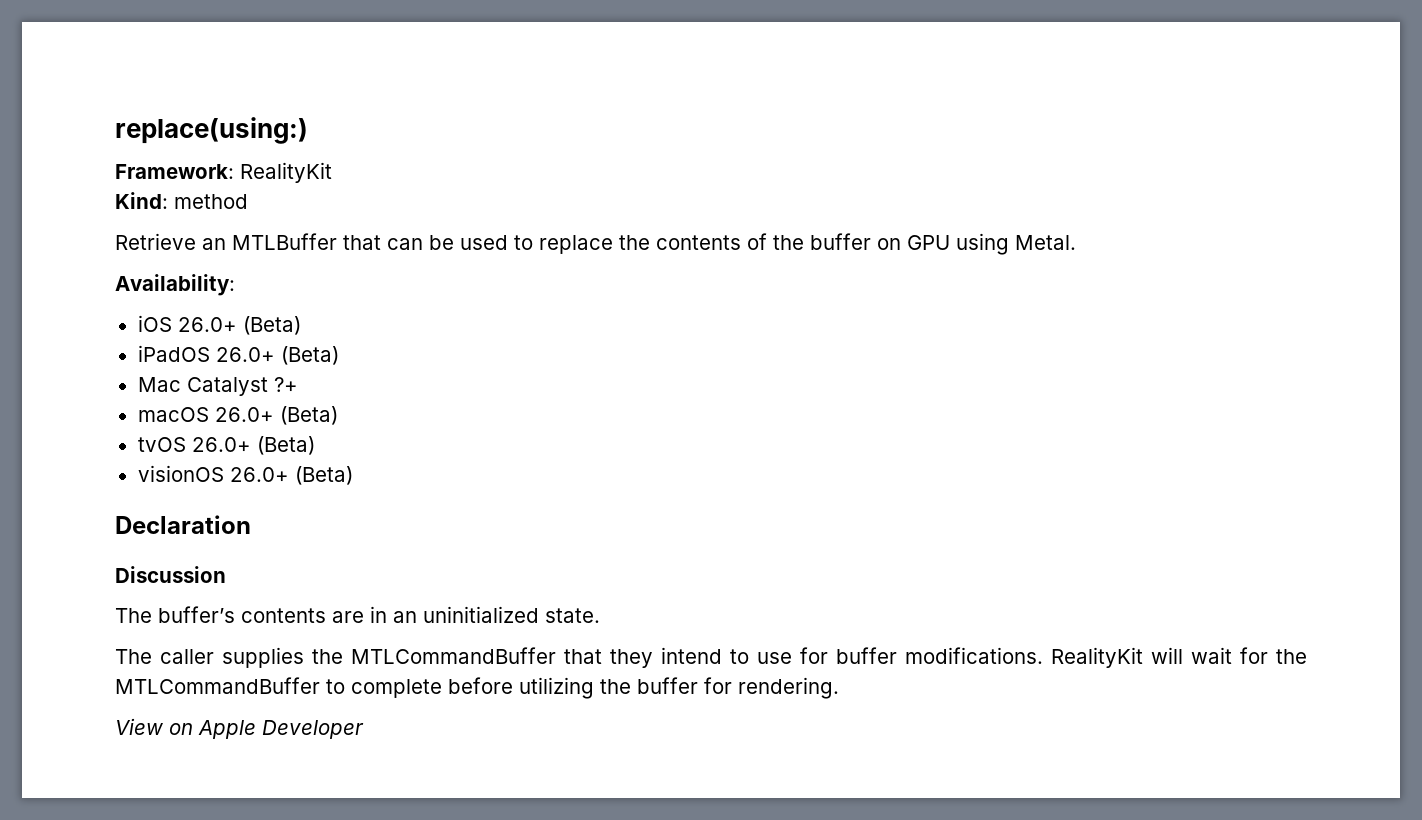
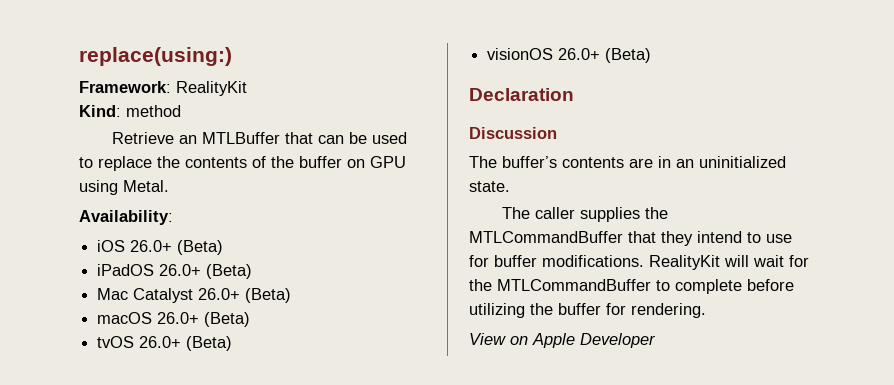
[273,377,298,392] ?+ -> [198,288,292,303] 26.0+ (Beta)

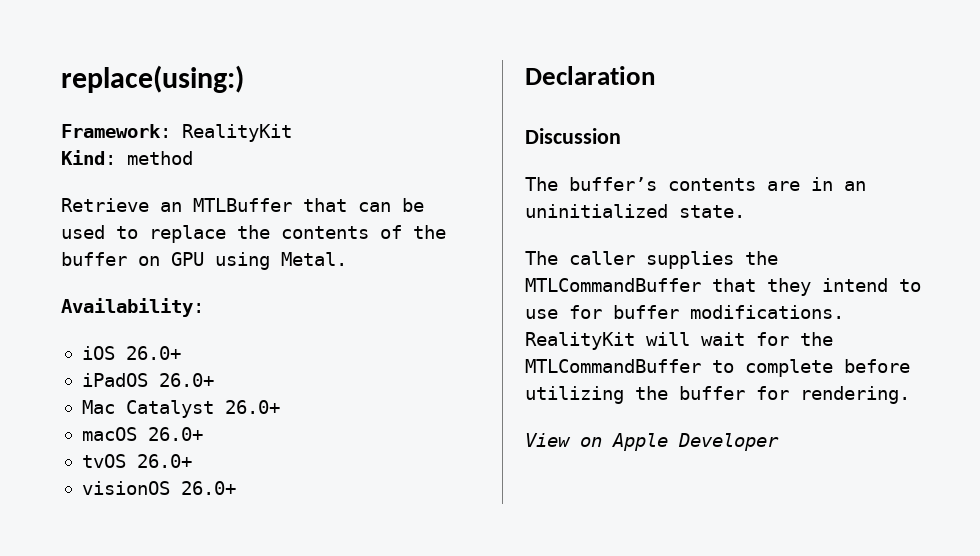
[177,240,224,255] (Beta) -> (181, 353) none
[206,264,253,279] (Beta) -> (214, 380) none
[245,288,292,303] (Beta) -> (280, 407) none
[204,312,251,327] (Beta) -> (203, 434) none
[186,336,233,351] (Beta) -> (192, 461) none
[605,48,652,63] (Beta) -> (236, 488) none

